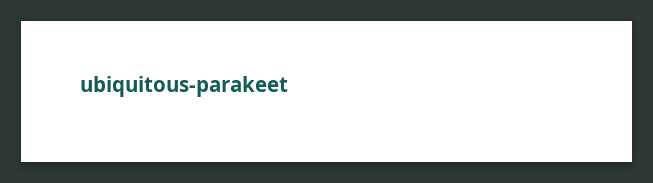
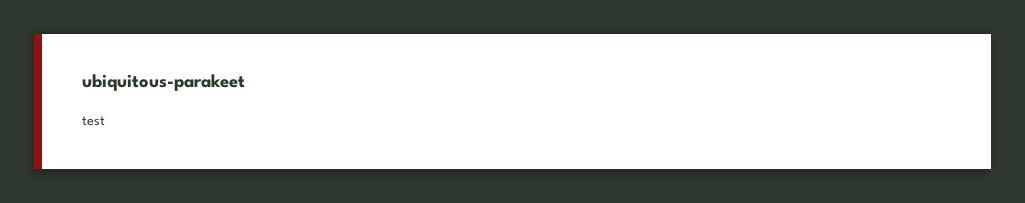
(288, 86) none -> [82,116,105,126] // test

